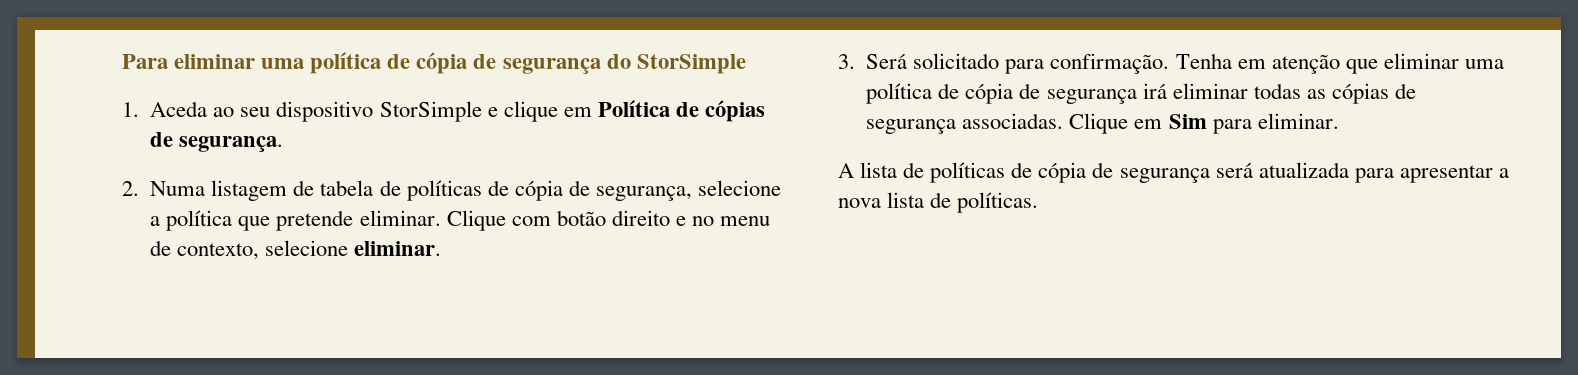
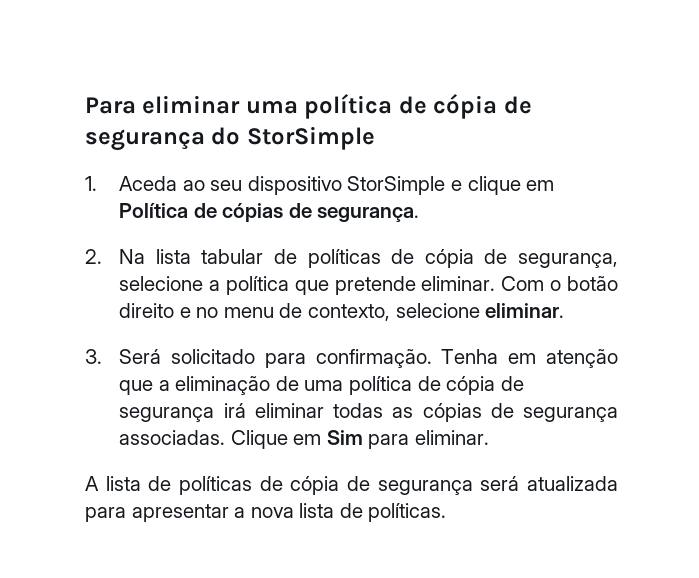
[150,180,374,201] Numa listagem de tabela -> [119,249,264,264] Na lista tabular
[446,210,551,231] Clique com -> [501,276,562,291] Com o
[1383,53,1459,69] eliminar -> [158,376,299,395] a eliminação de

